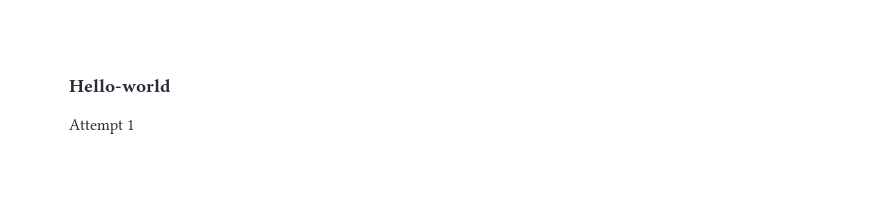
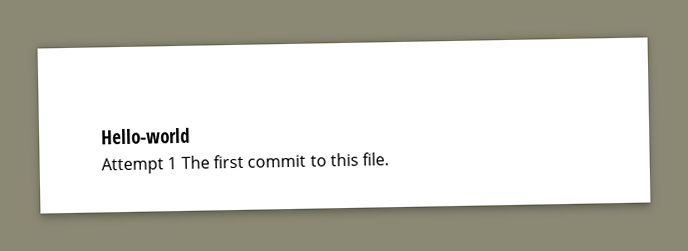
(135, 125) none -> [180,152,390,169] The first commit to this file.

